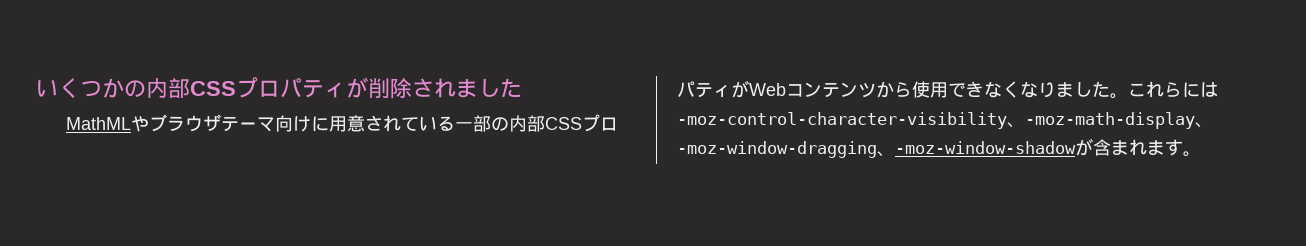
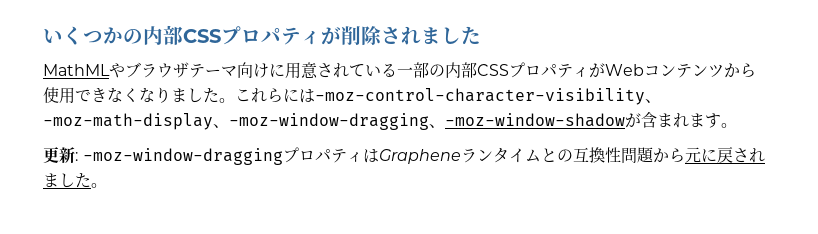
(1201, 154) none -> [43,147,765,165] [43,173,107,188] // 更新: -moz-window-draggingプロパティはGrapheneランタイムとの互換性問題から元に戻されました。

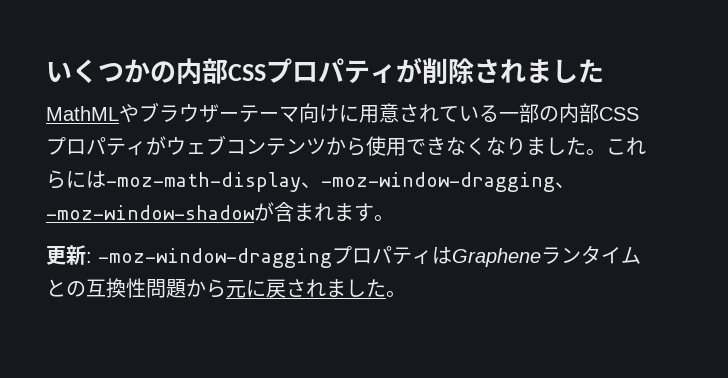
(189, 70) none -> [219,111,239,121] ー
[605,64,644,76] Web -> [166,135,226,155] ウェブ
[315,88,661,105] -moz-control-character-visibility、 -> (106, 179) none

